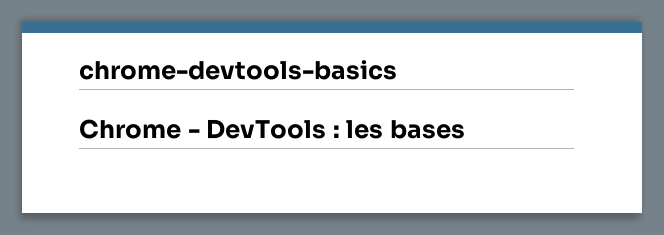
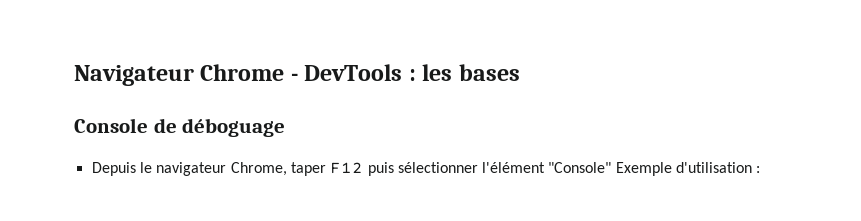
[79,60,397,80] chrome-devtools-basics // -> [74,65,194,86] Navigateur
(466, 129) none -> [74,118,286,137] [91,162,761,176] // Console de déboguage // Depuis le navigateur Chrome, taper F12 puis sélectionner l'élément "Console" Exemple d'utilisation :

